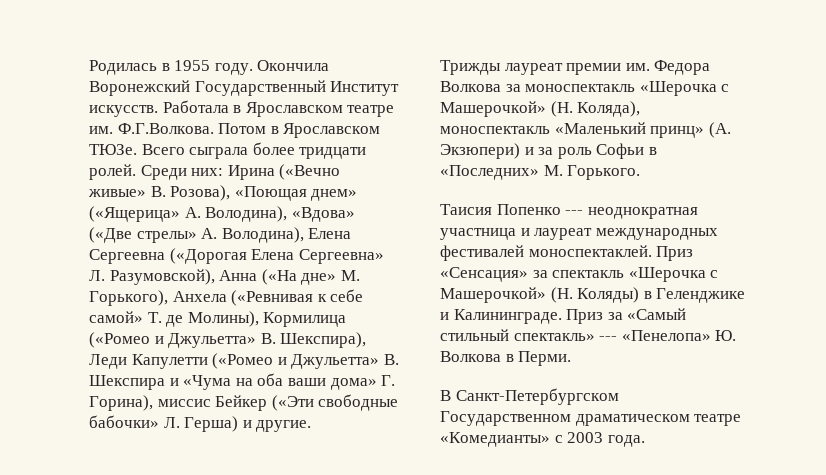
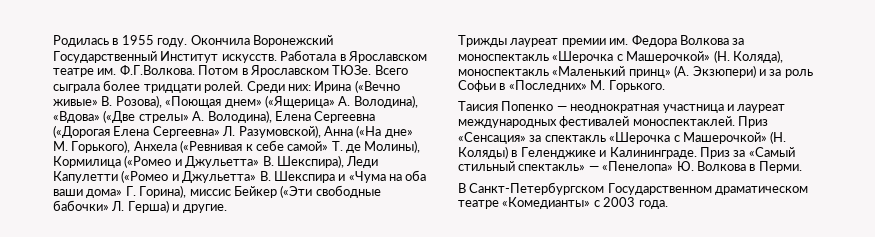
[565,210,584,215] --- -> [556,106,567,111] —
[599,336,618,341] --- -> [588,166,599,171] —

